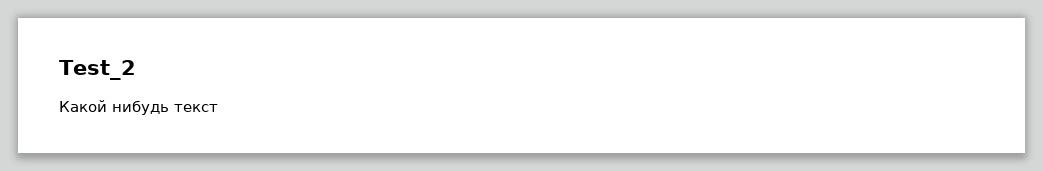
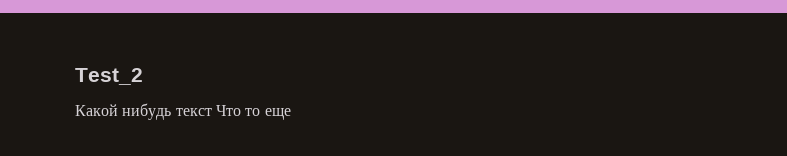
(218, 108) none -> [215,105,291,120] Что то еще

